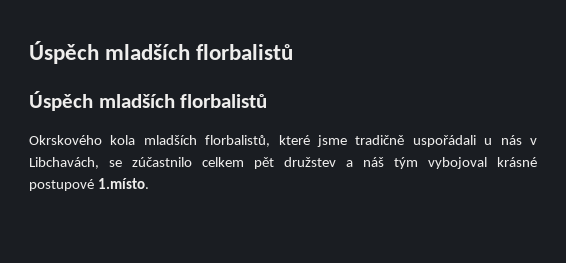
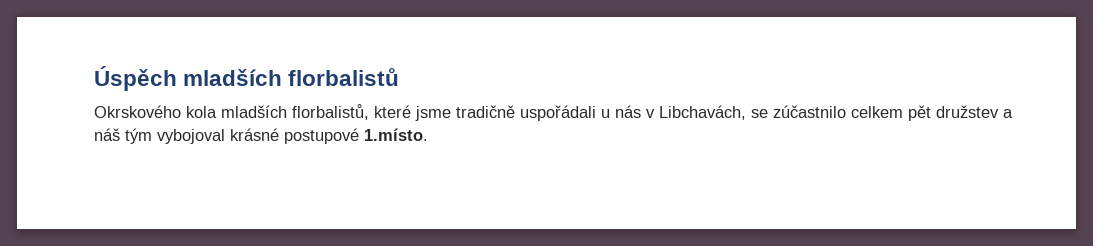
[29,41,294,64] [29,91,268,111] Úspěch mladších florbalistů // Úspěch mladších florbalistů -> [94,66,400,91] Úspěch mladších florbalistů

